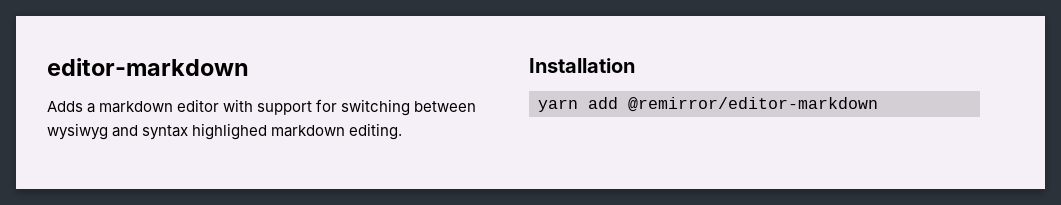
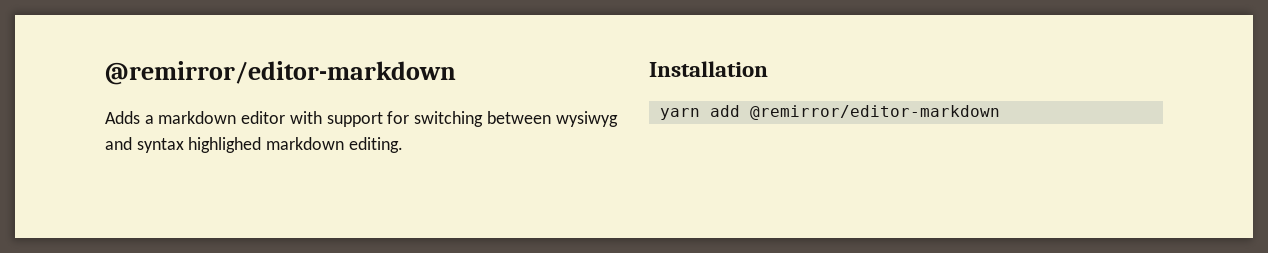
[47,58,249,76] editor-markdown -> [105,61,456,85] @remirror/editor-markdown

